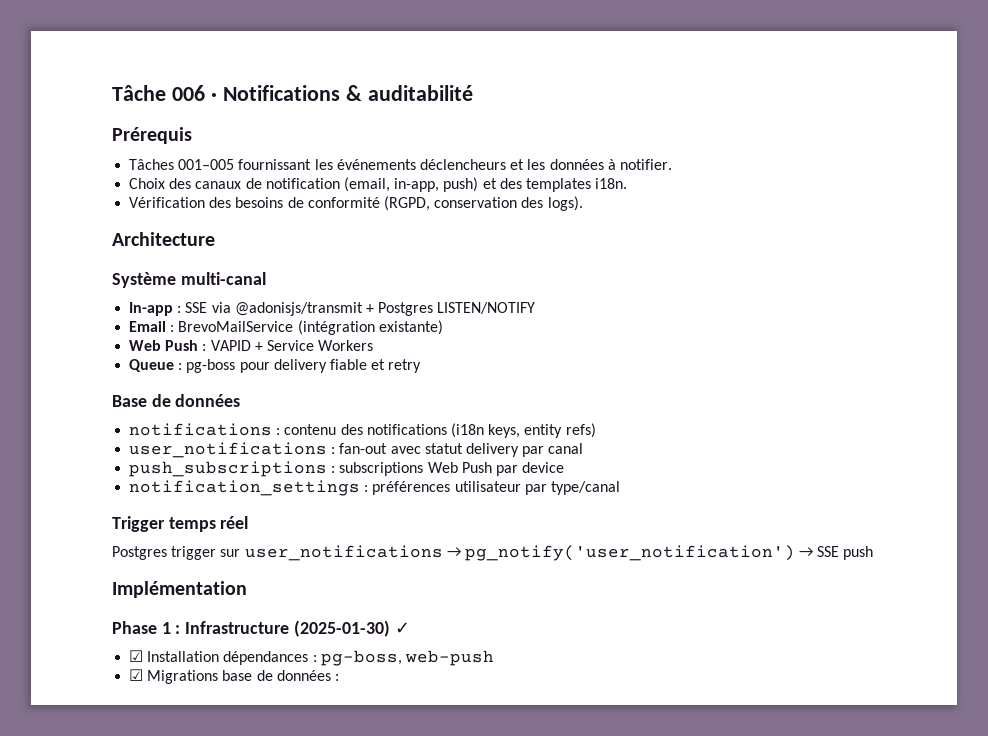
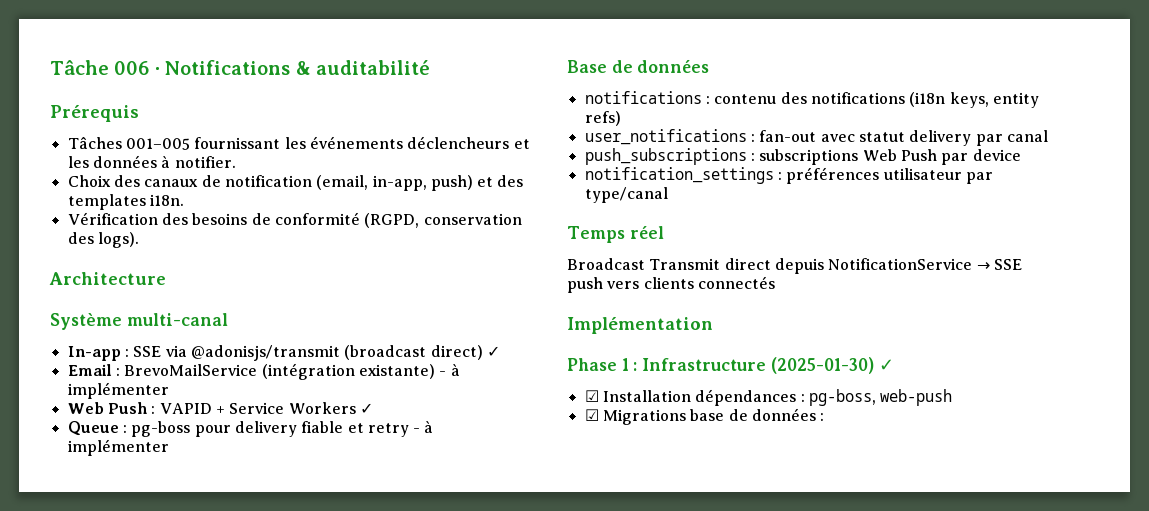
[365,302,536,316] + Postgres LISTEN/NOTIFY -> [344,345,500,360] (broadcast direct) ✓
(443, 327) none -> [439,363,460,376] [67,382,169,399] - à implémenter
(374, 345) none -> [359,403,373,414] ✓
(422, 366) none -> [413,420,434,433] [67,439,169,456] - à implémenter
[112,516,216,532] Trigger temps -> [567,226,625,243] Temps
[112,545,795,561] Postgres trigger sur user_notifications → pg_notify('user_notification') -> [567,258,973,274] Broadcast Transmit direct depuis NotificationService
(874, 553) none -> [607,276,775,289] vers clients connectés

